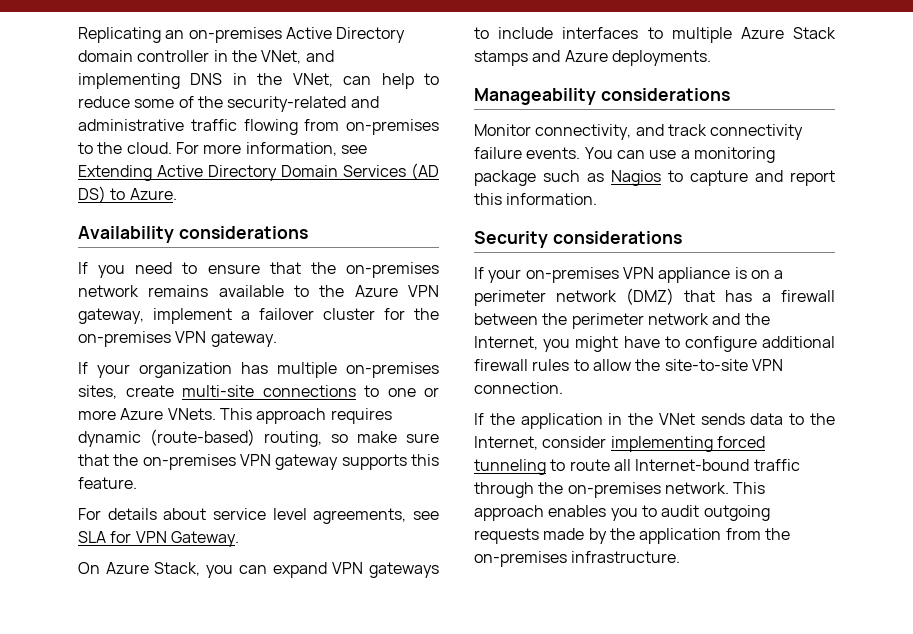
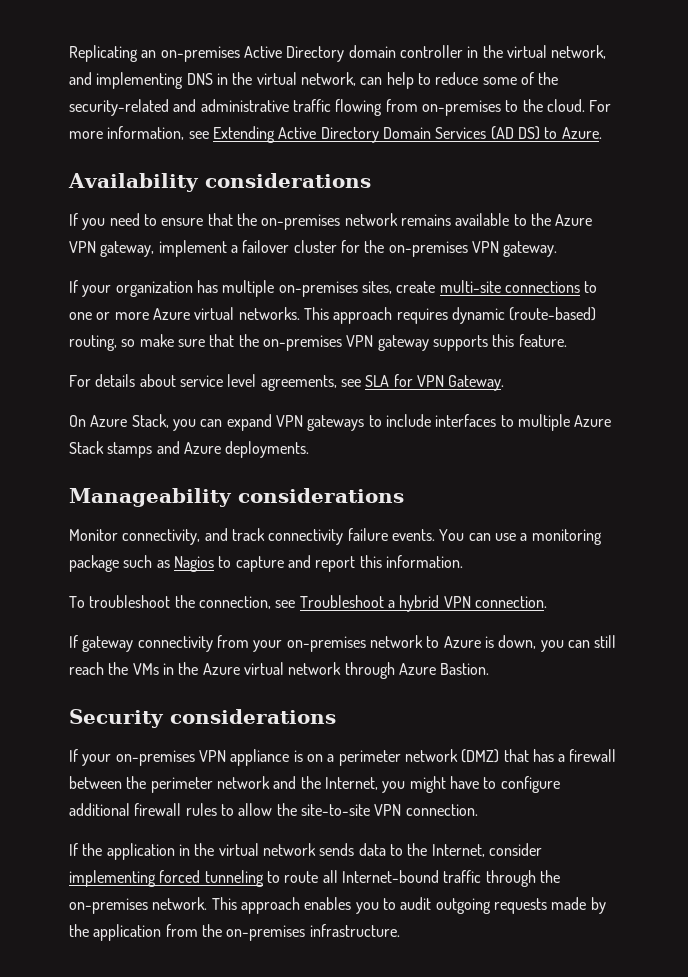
[261,50,302,64] VNet, -> [506,45,607,59] virtual network,
[292,73,333,87] VNet, -> [256,72,356,86] virtual network,
[167,408,216,420] VNets. -> [194,307,300,320] virtual networks.
(598, 199) none -> [69,595,547,612] [69,635,617,652] [69,662,490,679] // To troubleshoot the connection, see Troubleshoot a hybrid VPN connection. // If gateway connectivity from your on-premises network to Azure is down, you can still reach the VMs in the Azure virtual network through Azure Bastion.
[658,413,695,425] VNet -> [218,843,316,856] virtual network

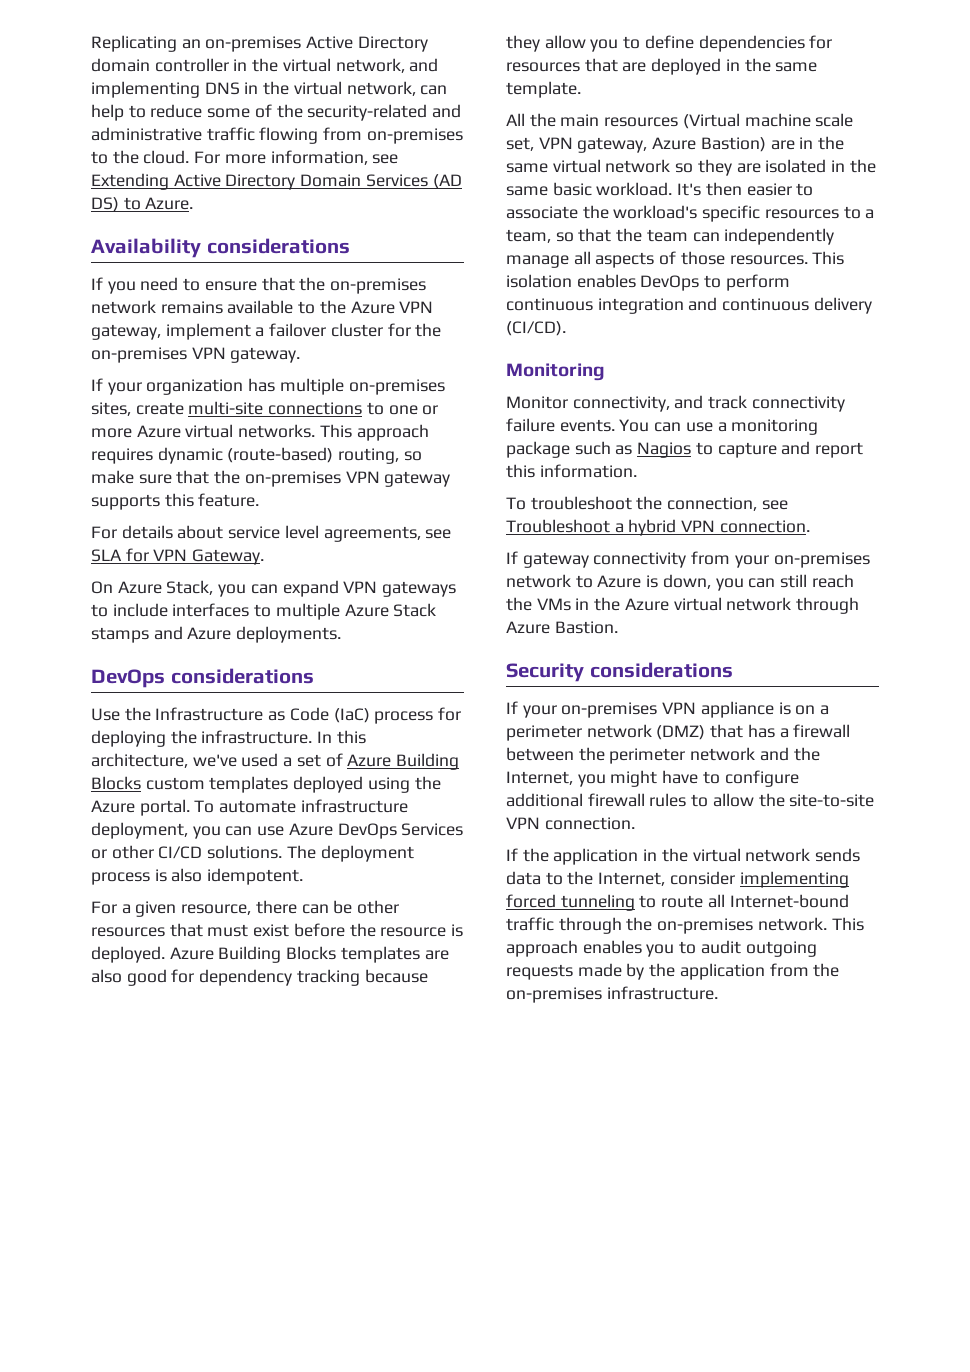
[69,488,404,507] Manageability considerations -> [91,668,314,688] [91,707,462,724] [91,730,366,747] [91,753,460,770] [91,776,441,793] [91,799,408,816] [91,822,464,839] [91,845,414,862] [91,868,304,885] [91,900,400,917] [91,923,464,937] [91,946,449,963] [91,969,428,986] [506,35,833,52] [506,58,818,75] [506,81,581,98] [506,113,854,129] [506,136,845,153] [506,159,876,176] [506,182,814,196] [506,205,875,222] [506,228,835,245] [506,251,845,268] [506,274,790,291] [506,297,872,314] [506,321,566,336] [506,363,605,381] DevOps considerations // Use the Infrastructure as Code (IaC) process for deploying the infrastructure. In this architecture, we've used a set of Azure Building Blocks custom templates deployed using the Azure portal. To automate infrastructure deployment, you can use Azure DevOps Services or other CI/CD solutions. The deployment process is also idempotent. // For a given resource, there can be other resources that must exist before the resource is deployed. Azure Building Blocks templates are also good for dependency tracking because they allow you to define dependencies for resources that are deployed in the same template. // All the main resources (Virtual machine scale set, VPN gateway, Azure Bastion) are in the same virtual network so they are isolated in the same basic workload. It's then easier to associate the workload's specific resources to a team, so that the team can independently manage all aspects of those resources. This isolation enables DevOps to perform continuous integration and continuous delivery (CI/CD). // Monitoring

